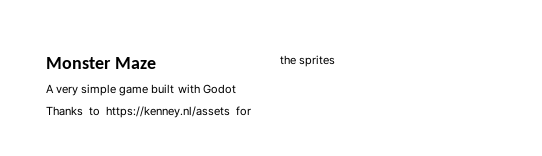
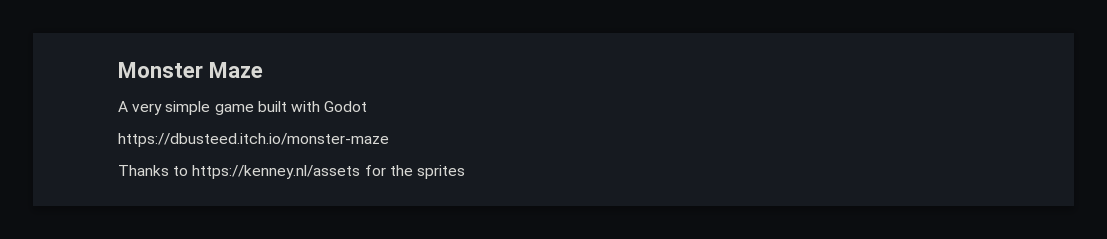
(236, 89) none -> [118,133,389,147] // https://dbusteed.itch.io/monster-maze

